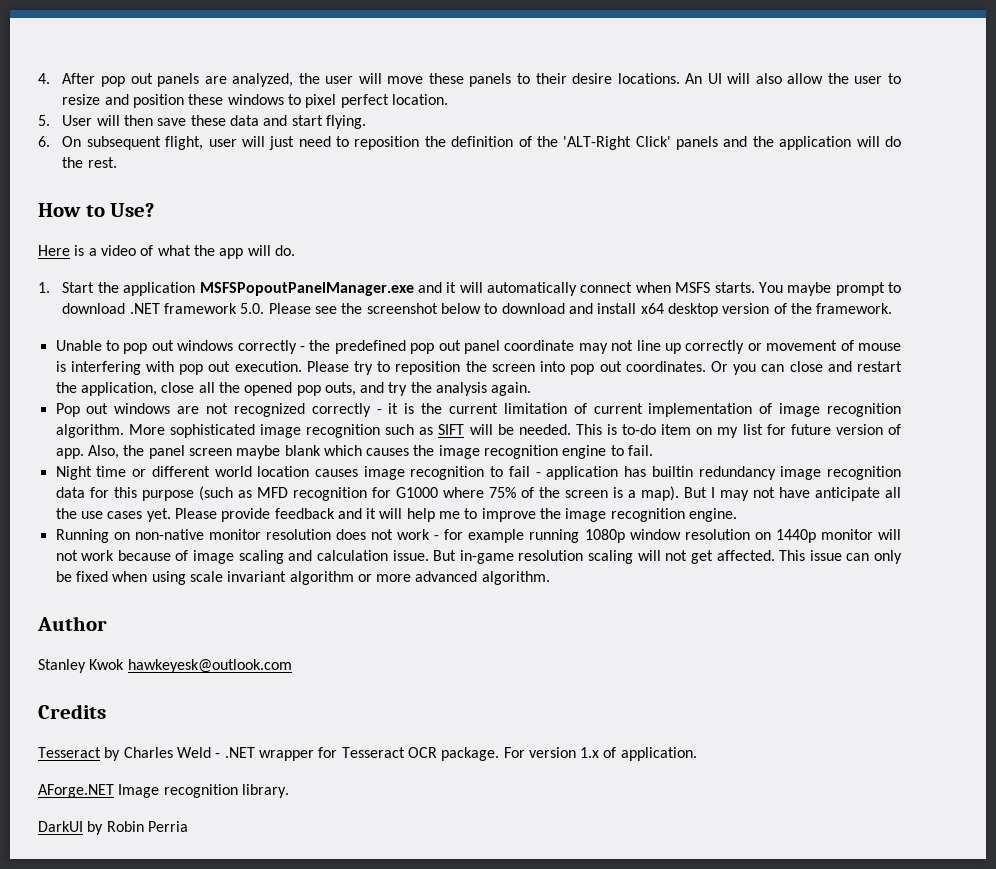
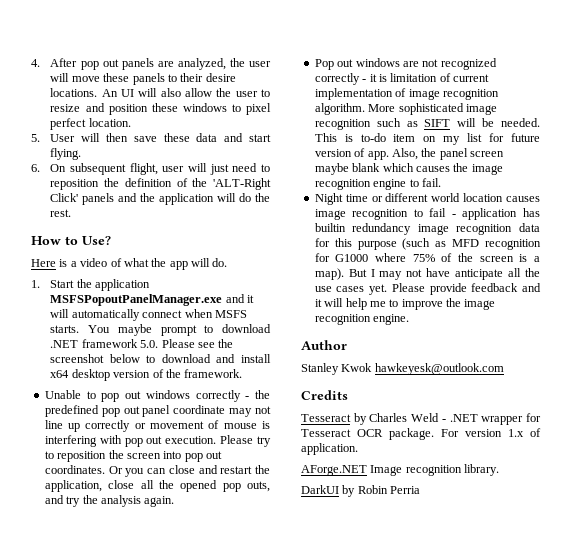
[421,403,499,414] the current -> (387, 78) none
[55,529,902,543] [55,550,903,564] [55,571,550,585] // Running on non-native monitor resolution does not work - for example running 1080p window resolution on 1440p monitor will not work because of image scaling and calculation issue. But in-game resolution scaling will not get affected. This issue can only be fixed when using scale invariant algorithm or more advanced algorithm. -> (410, 319) none

